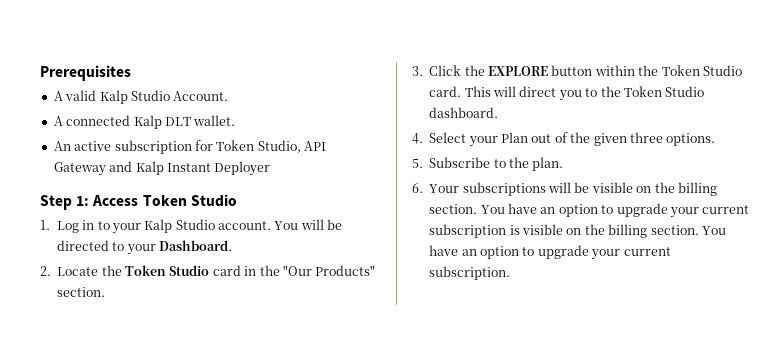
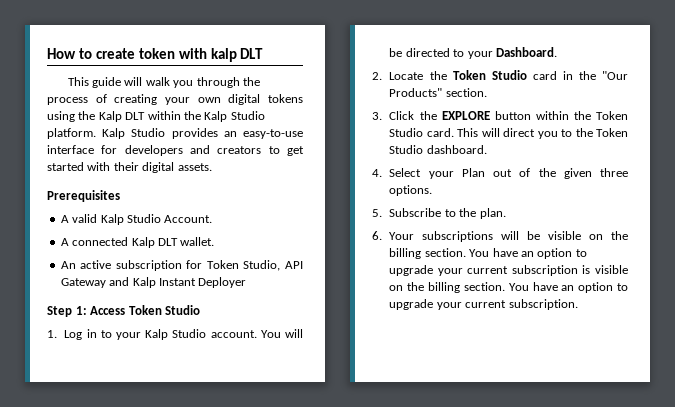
(40, 73) none -> [47,48,264,62] [67,77,260,88] [47,94,303,105] [47,111,265,122] [47,128,303,139] [47,145,305,156] [47,162,212,173] How to create token with kalp DLT // This guide will walk you through the process of creating your own digital tokens using the Kalp DLT within the Kalp Studio platform. Kalp Studio provides an easy-to-use interface for developers and creators to get started with their digital assets. //

